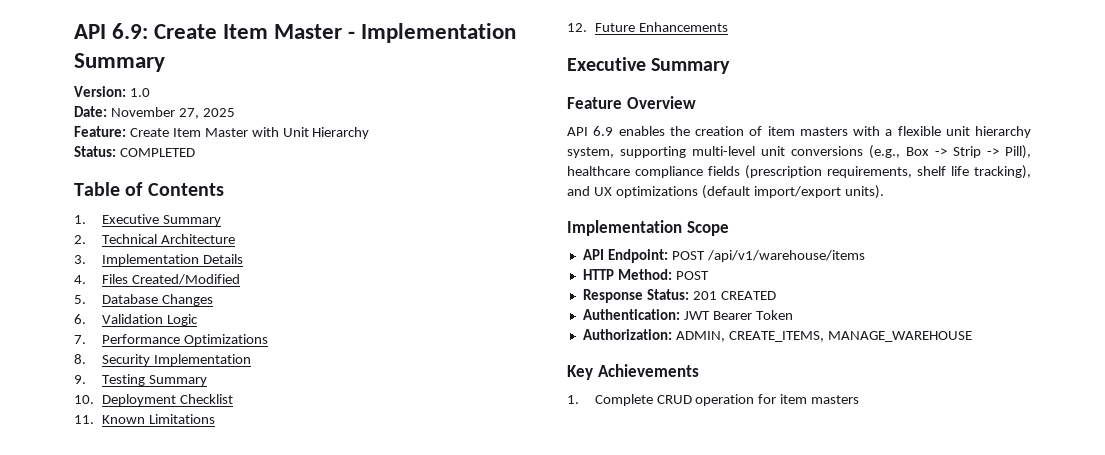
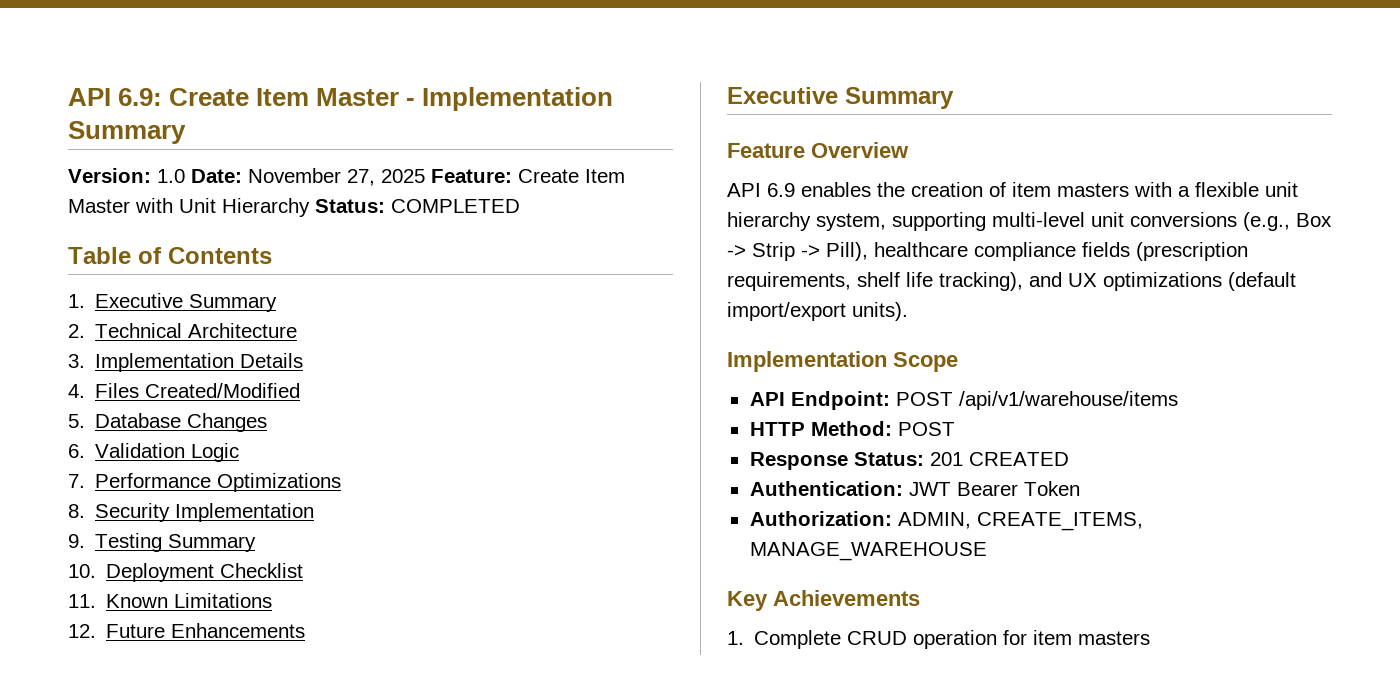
(150, 92) // -> (185, 176) none
(235, 112) // -> (425, 176) none
(370, 133) // -> (310, 207) none

